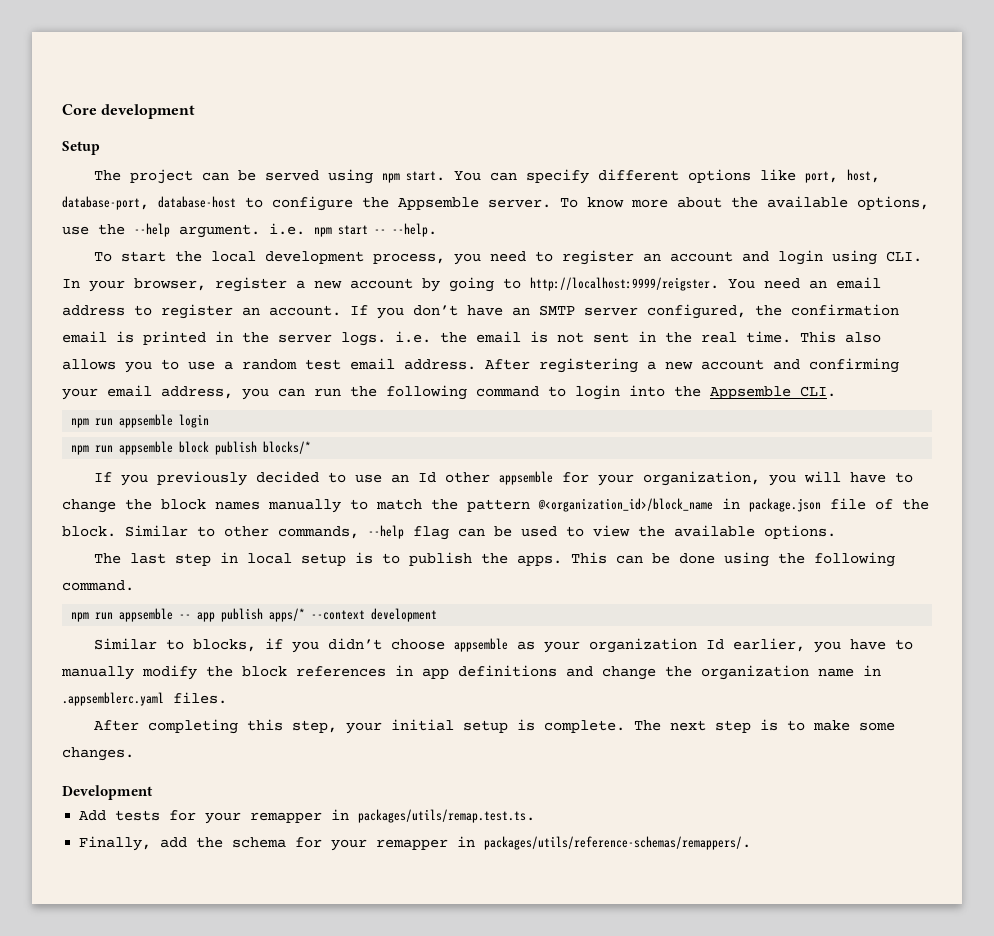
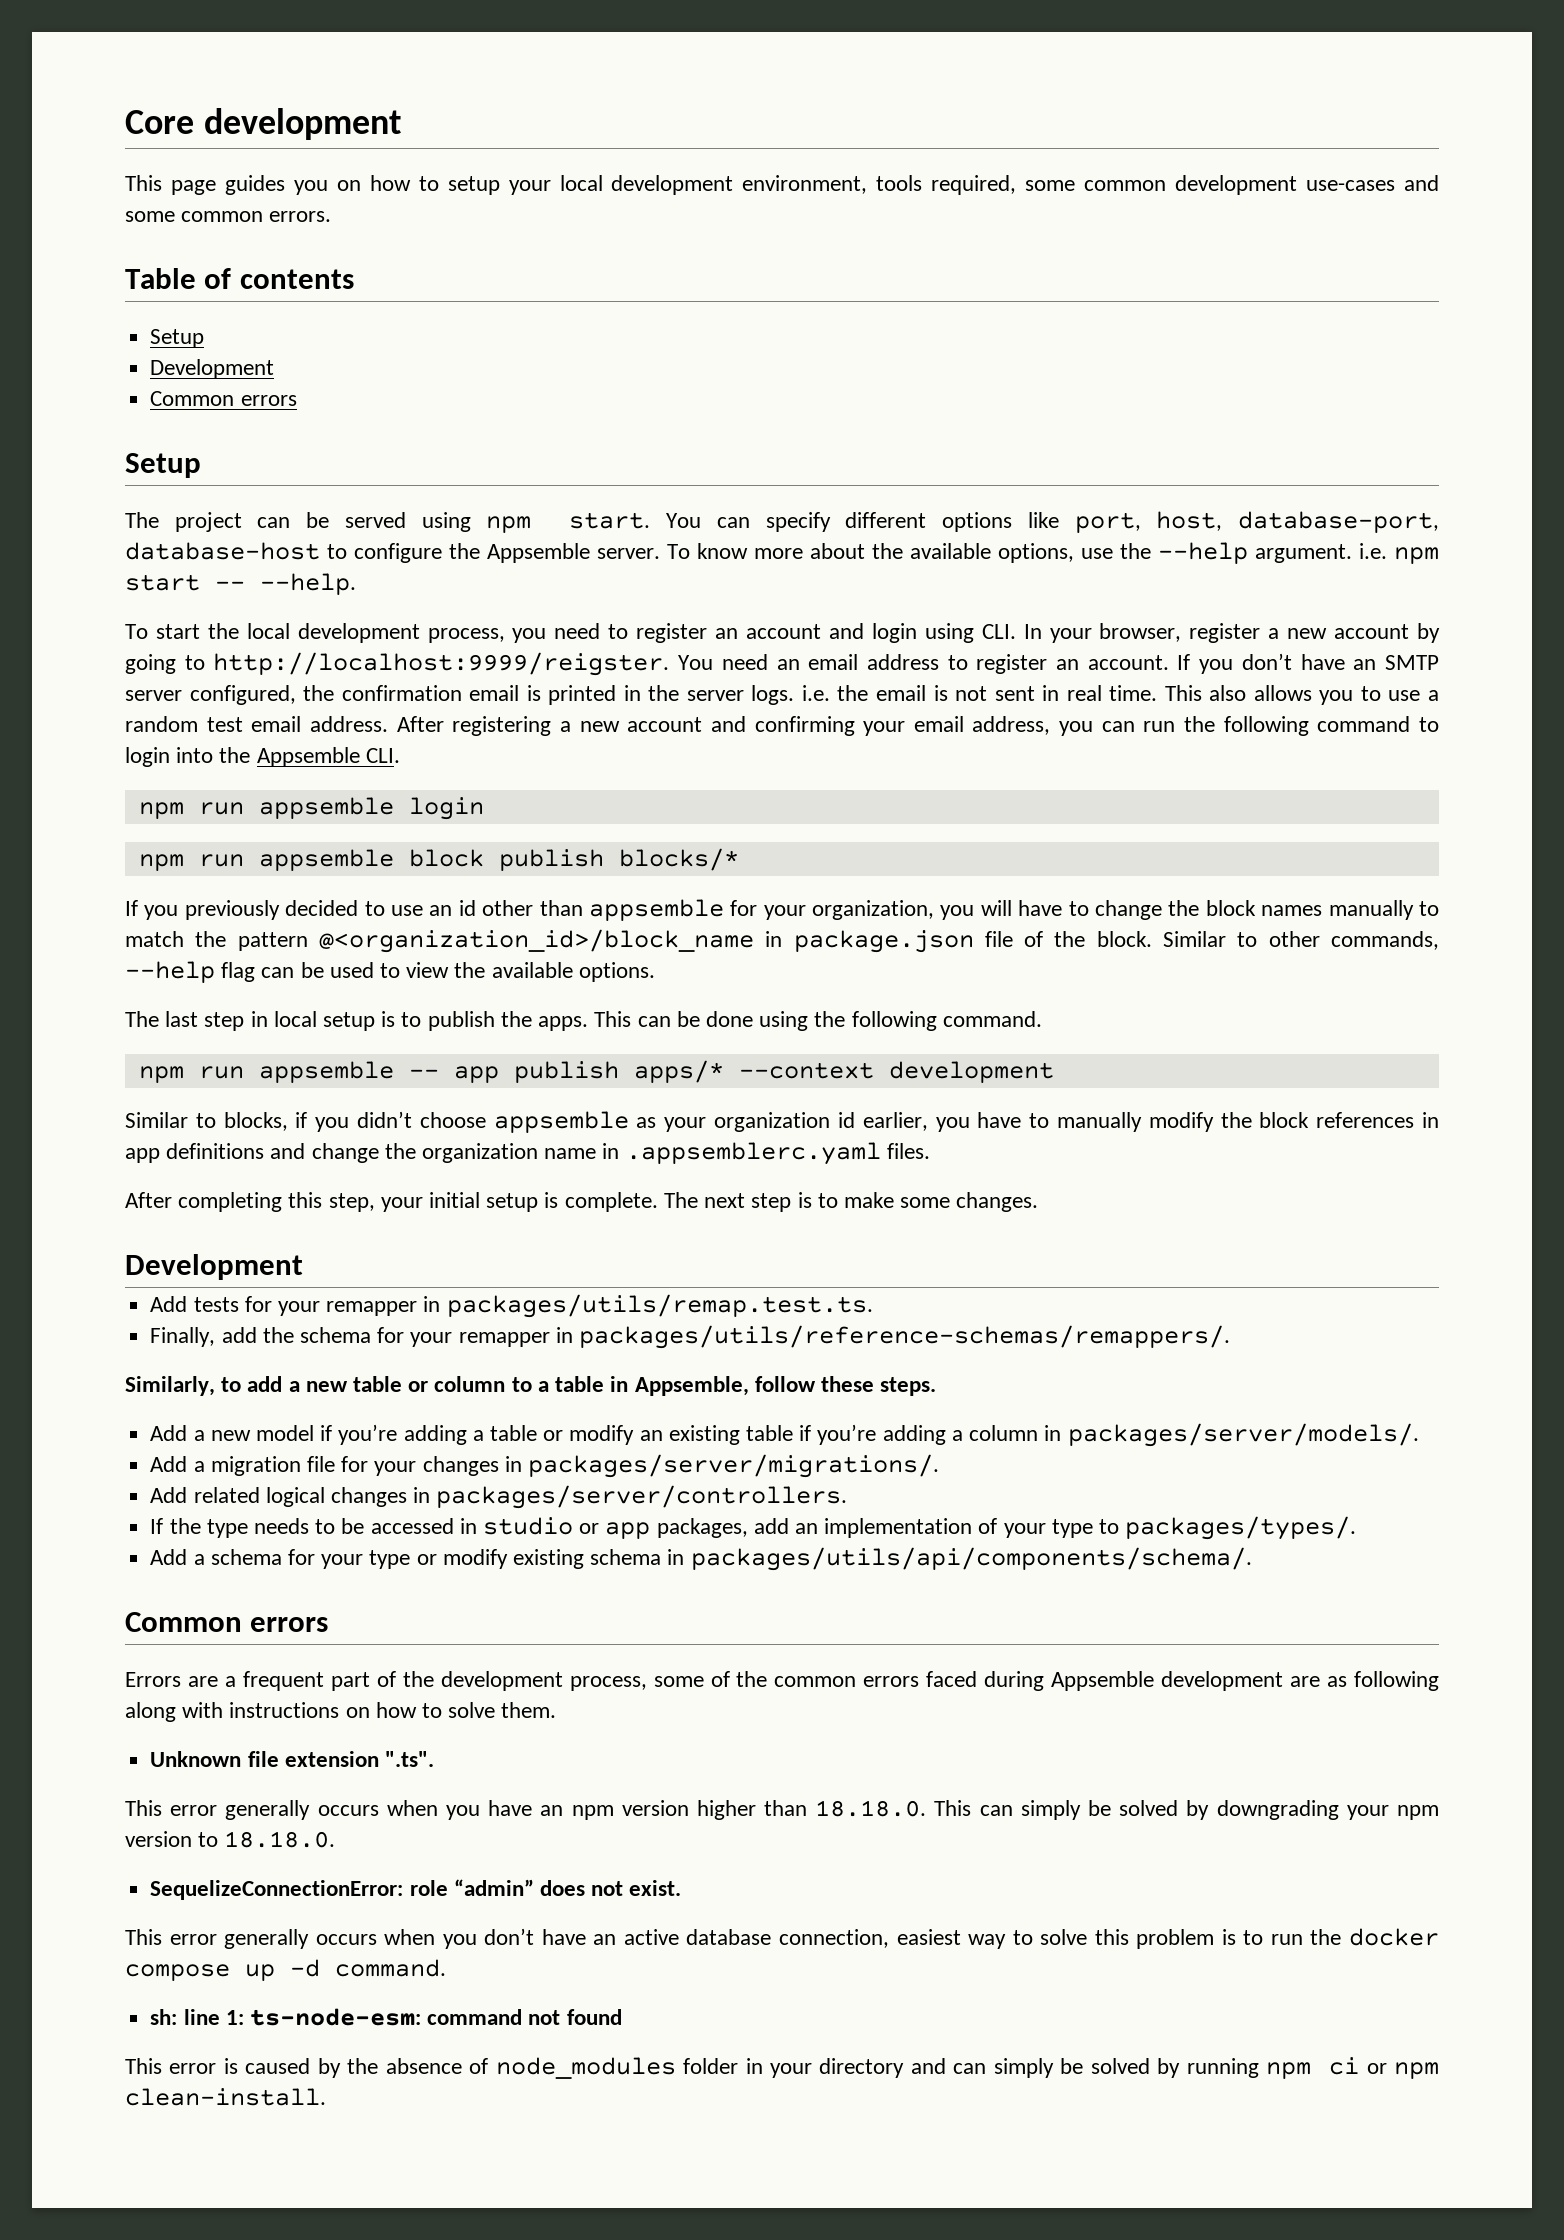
(196, 111) none -> [125,175,1439,195] [125,211,332,222] [125,268,354,289] [150,329,205,348] [150,359,275,379] [150,391,297,406] // This page guides you on how to setup your local development environment, tools required, some common development use-cases and some common errors. // Table of contents // Setup // Development // Common errors
[665,332,692,343] the -> (1060, 693) none
[418,472,491,483] Id other -> [458,900,583,916] id other than
[706,639,725,650] Id -> [837,1112,855,1128] id
(752, 843) none -> [125,1376,937,1396] [150,1423,1419,1447] [150,1454,939,1478] [150,1485,848,1509] [150,1516,1357,1540] [150,1547,1252,1571] [125,1612,329,1632] [125,1671,1440,1691] [125,1702,557,1722] [150,1751,434,1767] [125,1800,1439,1820] [125,1831,336,1848] [150,1879,682,1900] [125,1928,1439,1949] [125,1959,446,1981] [150,2008,622,2026] [125,2057,1440,2079] [125,2088,326,2106] // Similarly, to add a new table or column to a table in Appsemble, follow these steps. // Add a new model if you’re adding a table or modify an existing table if you’re adding a column in packages/server/models/. // Add a migration file for your changes in packages/server/migrations/. // Add related logical changes in packages/server/controllers. // If the type needs to be accessed in studio or app packages, add an implementation of your type to packages/types/. // Add a schema for your type or modify existing schema in packages/utils/api/components/schema/. // Common errors // Errors are a frequent part of the development process, some of the common errors faced during Appsemble development are as following along with instructions on how to solve them. // Unknown file extension ".ts". // This error generally occurs when you have an npm version higher than 18.18.0. This can simply be solved by downgrading your npm version to 18.18.0. // SequelizeConnectionError: role “admin” does not exist. // This error generally occurs when you don’t have an active database connection, easiest way to solve this problem is to run the docker compose up -d command. // sh: line 1: ts-node-esm: command not found // This error is caused by the absence of node_modules folder in your directory and can simply be solved by running npm ci or npm clean-install.

